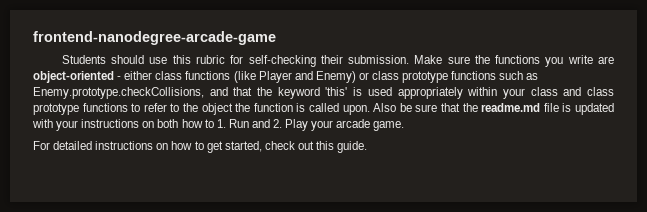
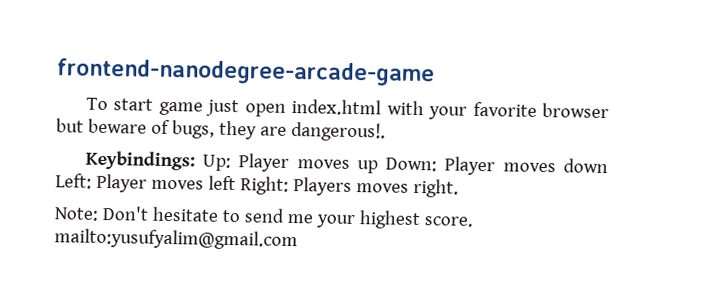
[61,55,615,67] [33,71,539,83] [33,87,614,99] [33,103,615,115] [32,119,405,131] [33,141,368,153] Students should use this rubric for self-checking their submission. Make sure the functions you write are object-oriented - either class functions (like Player and Enemy) or class prototype functions such as Enemy.prototype.checkCollisions, and that the keyword 'this' is used appropriately within your class and class prototype functions to refer to the object the function is called upon. Also be sure that the readme.md file is updated with your instructions on both how to 1. Run and 2. Play your arcade game. // For detailed instructions on how to get started, check out this guide. -> [85,97,609,120] [56,118,386,142] [84,150,608,176] [55,173,459,198] [54,205,473,230] [54,228,298,251] To start game just open index.html with your favorite browser but beware of bugs, they are dangerous!. // Keybindings: Up: Player moves up Down: Player moves down Left: Player moves left Right: Players moves right. // Note: Don't hesitate to send me your highest score. mailto:yusufyalim@gmail.com

